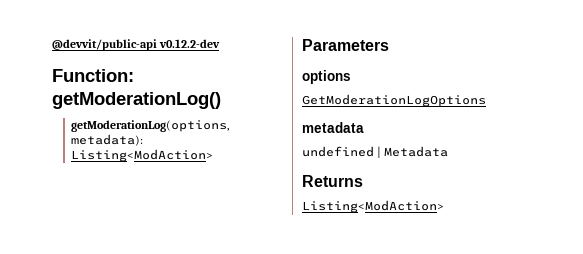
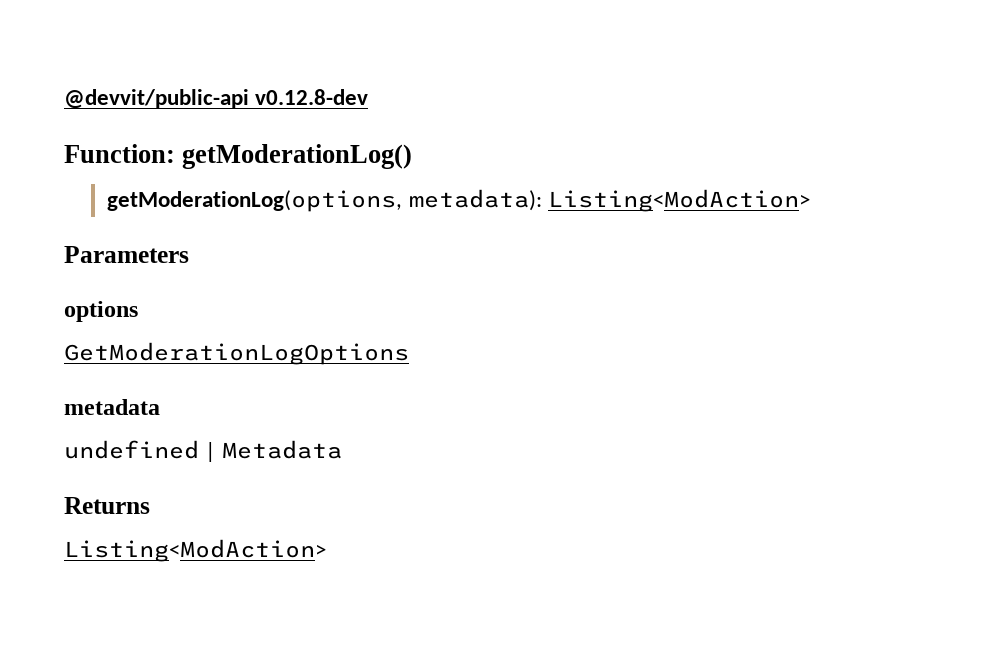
[159,39,221,48] v0.12.2-dev -> [255,89,369,105] v0.12.8-dev

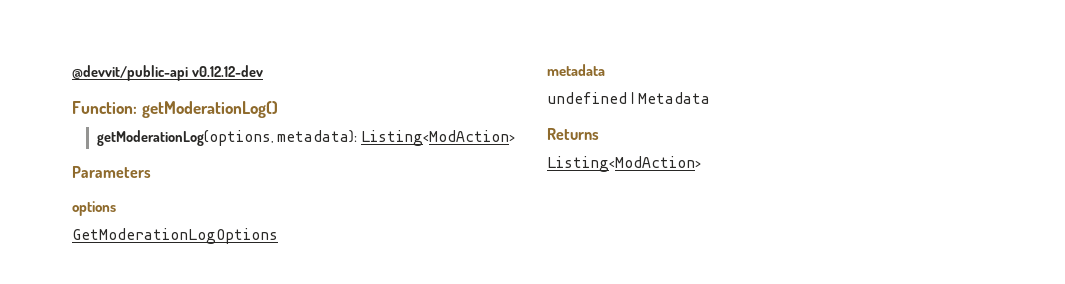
[255,89,369,105] v0.12.8-dev -> [191,65,263,77] v0.12.12-dev

